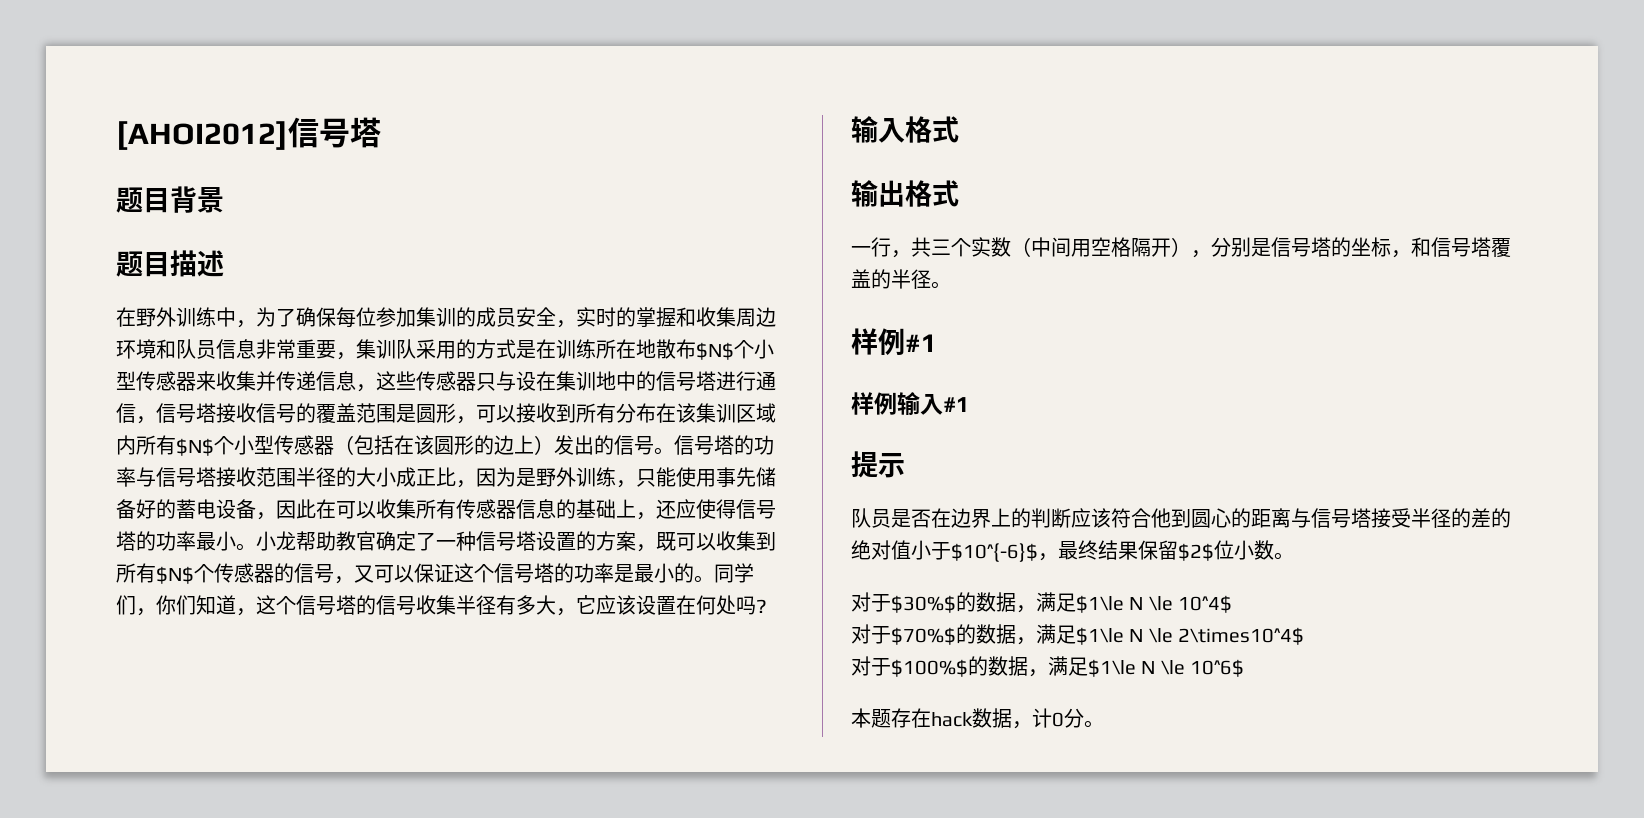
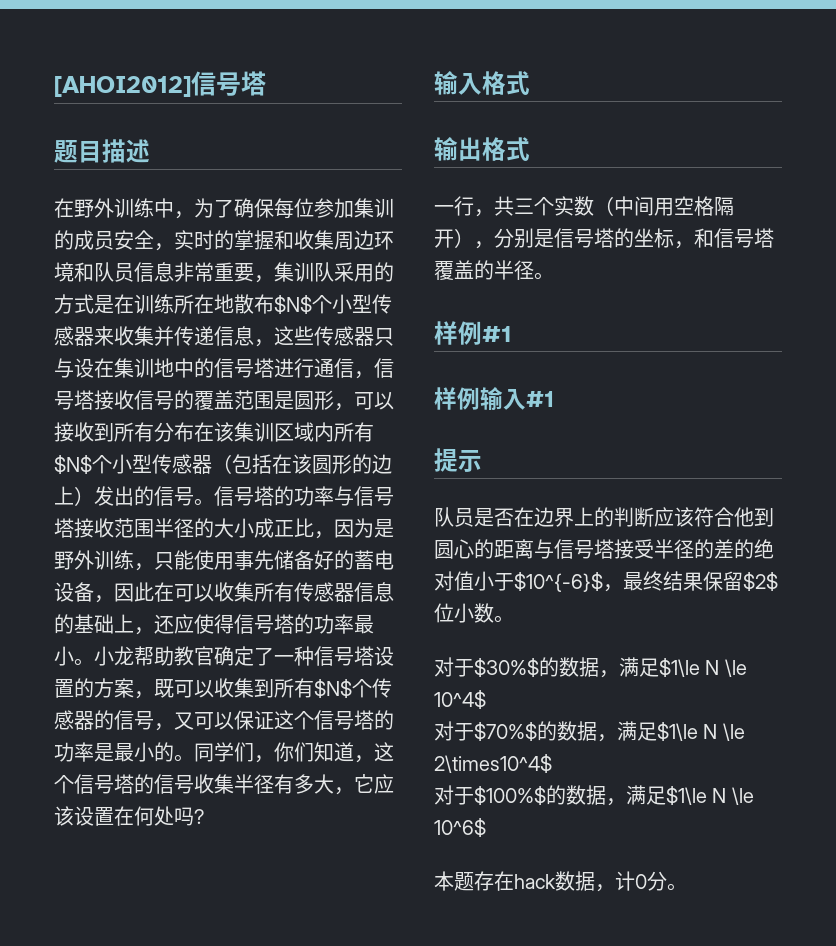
[116,186,224,213] // 题目背景 -> (266, 83) none

